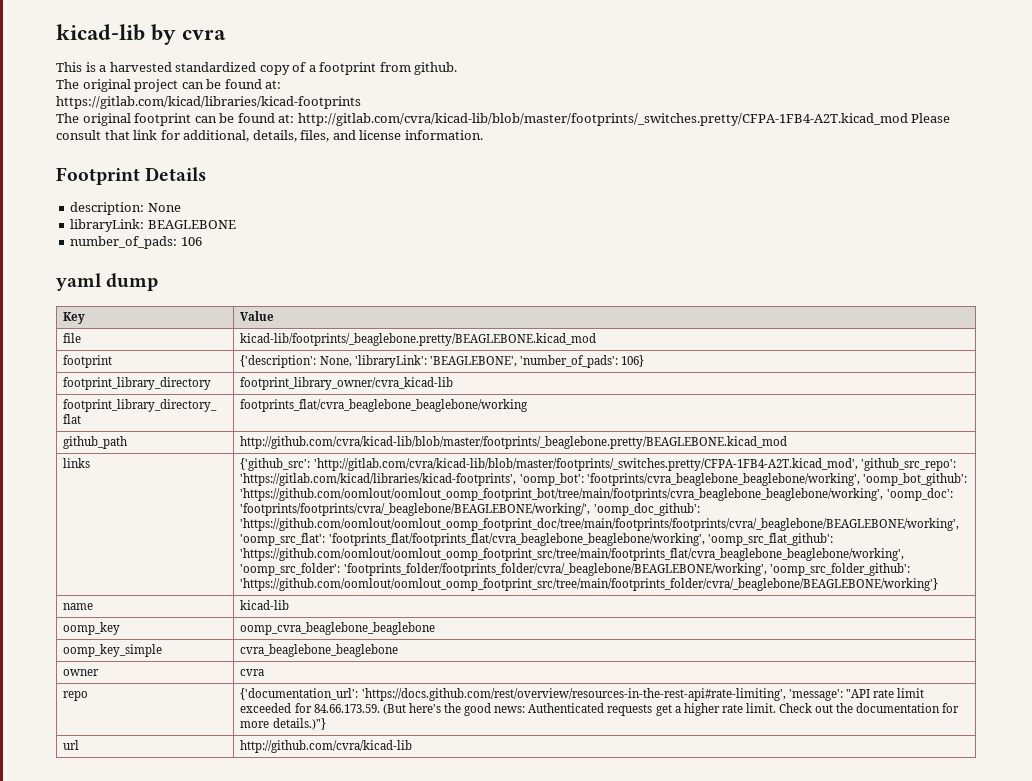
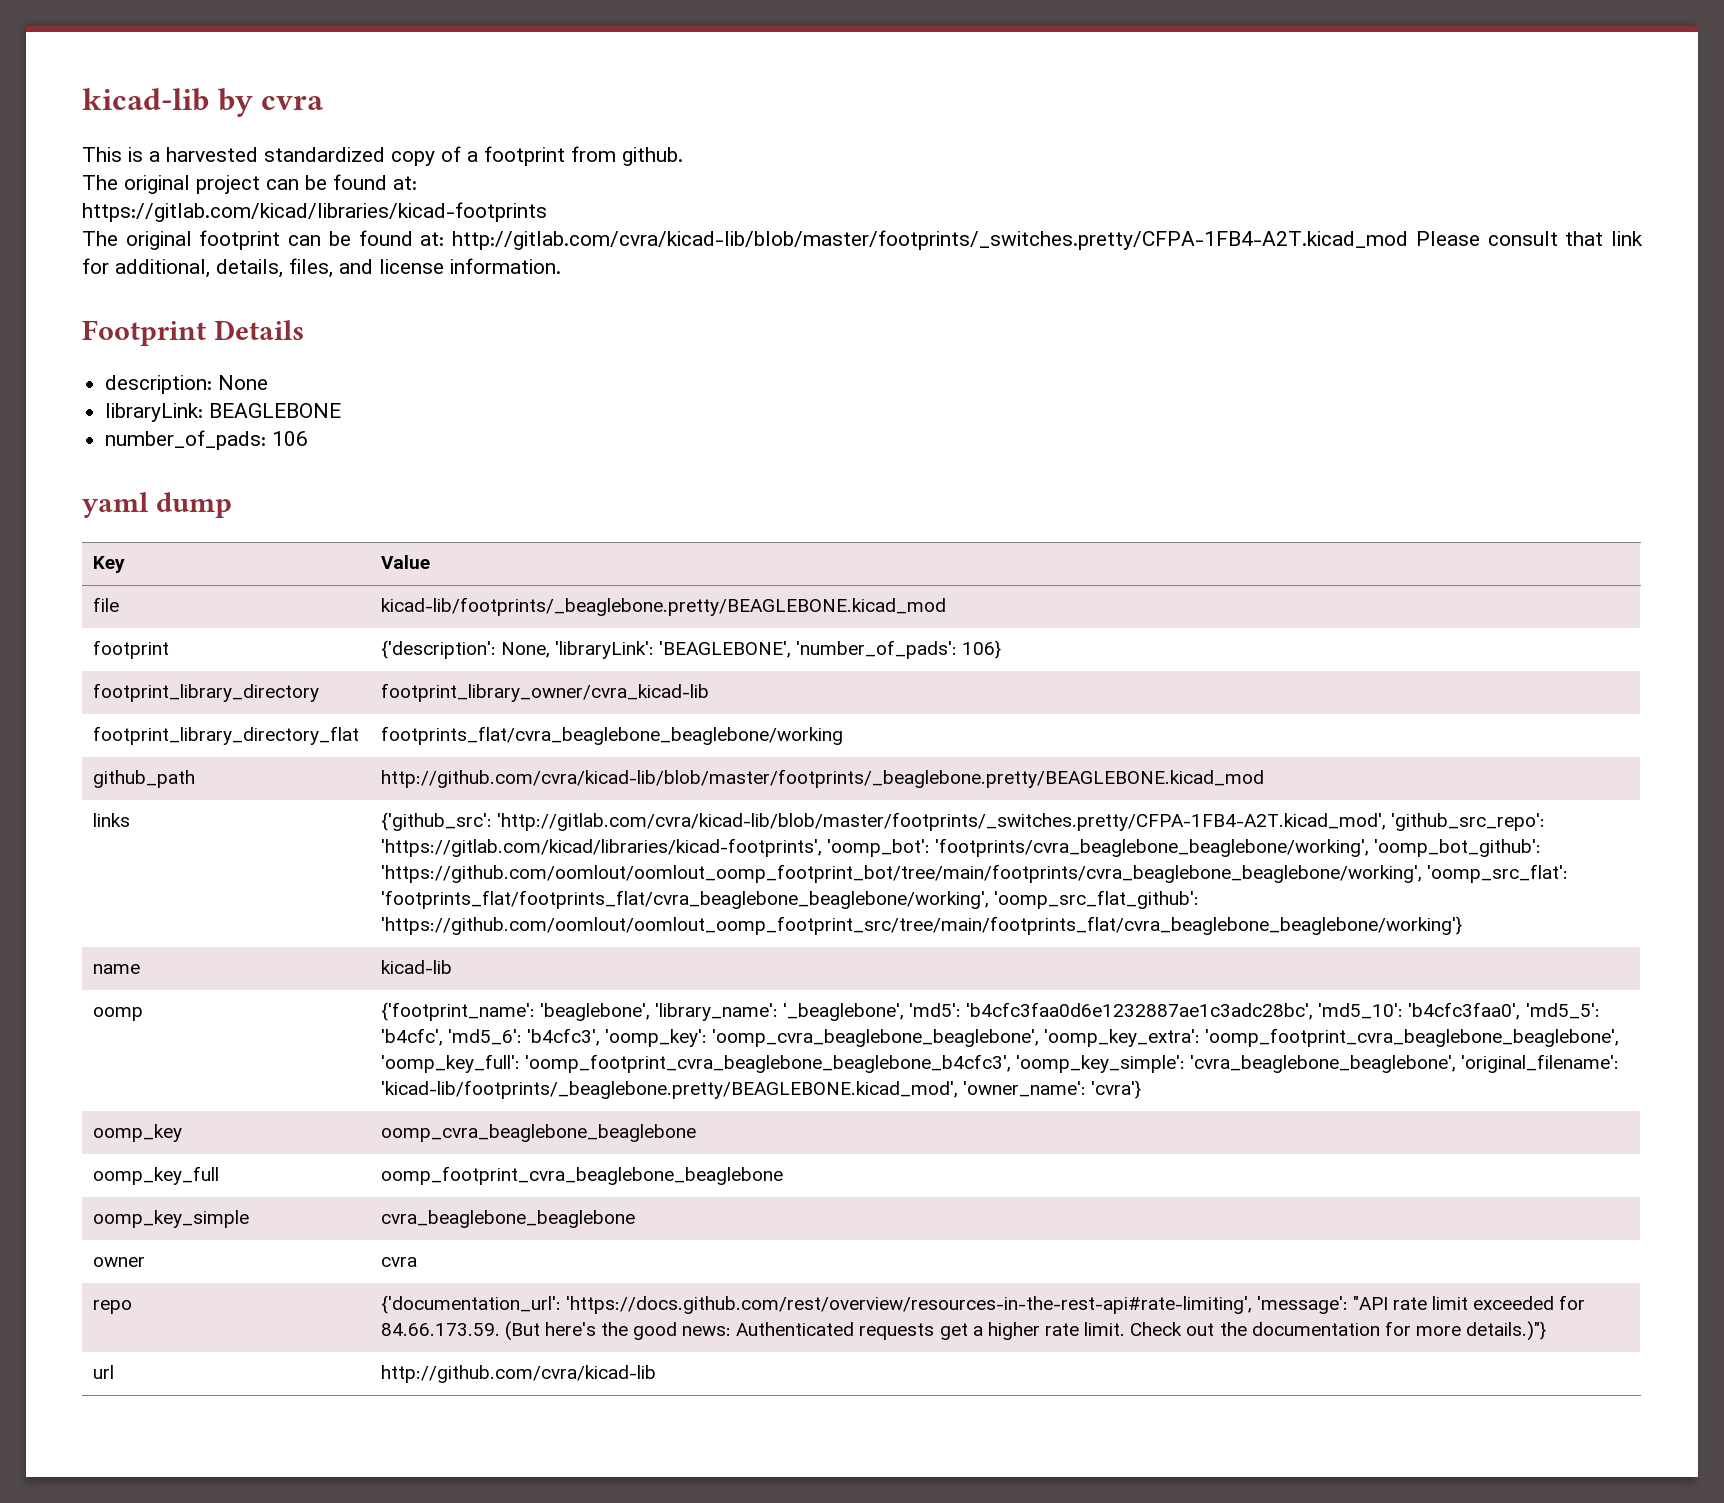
[886,488,953,501] [240,503,700,516] [240,518,960,531] [240,533,833,546] [240,548,905,561] [240,563,910,576] [240,578,939,591] [63,603,94,610] [240,600,290,610] 'oomp_doc': 'footprints/footprints/cvra/_beaglebone/BEAGLEBONE/working/', 'oomp_doc_github': 'https://github.com/oomlout/oomlout_oomp_footprint_doc/tree/main/footprints/footprints/cvra/_beaglebone/BEAGLEBONE/working', 'oomp_src_flat': 'footprints_flat/footprints_flat/cvra_beaglebone_beaglebone/working', 'oomp_src_flat_github': 'https://github.com/oomlout/oomlout_oomp_footprint_src/tree/main/footprints_flat/cvra_beaglebone_beaglebone/working', 'oomp_src_folder': 'footprints_folder/footprints_folder/cvra/_beaglebone/BEAGLEBONE/working', 'oomp_src_folder_github': 'https://github.com/oomlout/oomlout_oomp_footprint_src/tree/main/footprints_folder/cvra/_beaglebone/BEAGLEBONE/working'} // name | kicad-lib -> [1426,864,1568,883] [380,890,1199,909] [380,916,1462,935] [92,964,140,974] [380,960,452,974] [92,1007,143,1021] [380,1002,1600,1021] [380,1028,1620,1047] [380,1054,1620,1073] [380,1080,1141,1099] 'oomp_src_flat': 'footprints_flat/footprints_flat/cvra_beaglebone_beaglebone/working', 'oomp_src_flat_github': 'https://github.com/oomlout/oomlout_oomp_footprint_src/tree/main/footprints_flat/cvra_beaglebone_beaglebone/working'} // name | kicad-lib // oomp | {'footprint_name': 'beaglebone', 'library_name': '_beaglebone', 'md5': 'b4cfc3faa0d6e1232887ae1c3adc28bc', 'md5_10': 'b4cfc3faa0', 'md5_5': 'b4cfc', 'md5_6': 'b4cfc3', 'oomp_key': 'oomp_cvra_beaglebone_beaglebone', 'oomp_key_extra': 'oomp_footprint_cvra_beaglebone_beaglebone', 'oomp_key_full': 'oomp_footprint_cvra_beaglebone_beaglebone_b4cfc3', 'oomp_key_simple': 'cvra_beaglebone_beaglebone', 'original_filename': 'kicad-lib/footprints/_beaglebone.pretty/BEAGLEBONE.kicad_mod', 'owner_name': 'cvra'}
(436, 628) none -> [92,1166,219,1185] [380,1166,783,1185] // oomp_key_full | oomp_footprint_cvra_beaglebone_beaglebone

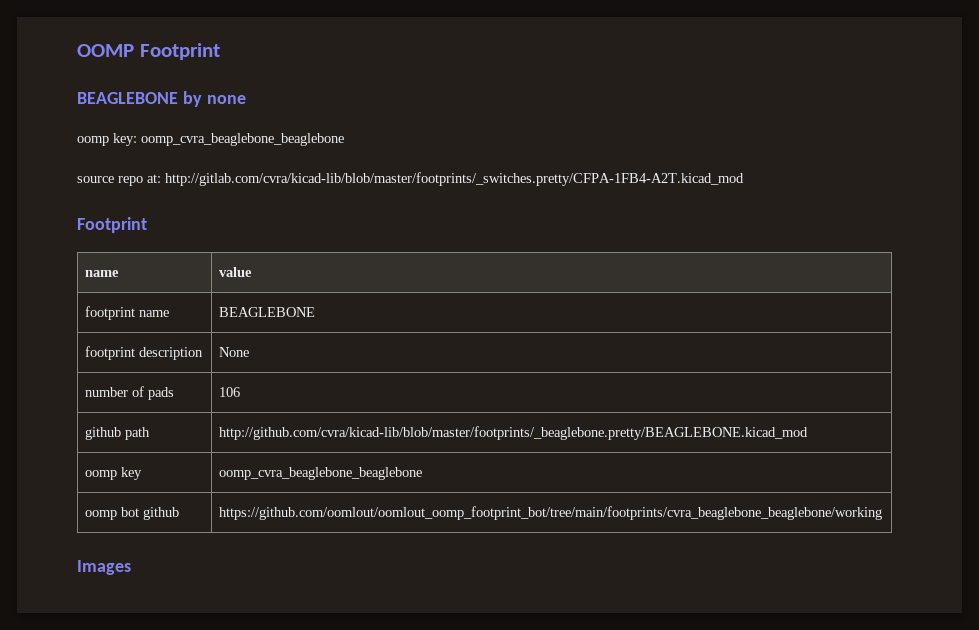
[82,88,325,117] [82,146,683,166] [82,174,417,194] [82,202,547,222] [82,230,1643,250] [82,258,561,278] [82,320,304,346] [105,375,269,394] [105,403,342,422] [105,430,309,450] [82,492,232,518] [92,556,125,573] [380,555,430,569] [92,597,119,612] [380,597,946,616] [92,640,169,659] [380,640,1002,659] [92,683,319,702] [380,683,709,702] [92,726,359,745] [380,726,843,745] [92,770,195,788] [380,769,1264,788] [92,813,130,827] [380,812,1545,831] [380,838,1541,857] [380,864,1568,883] [380,890,1199,909] [380,916,1462,935] [92,964,140,974] [380,960,452,974] [92,1007,143,1021] [380,1002,1600,1021] [380,1028,1620,1047] [380,1054,1620,1073] [380,1080,1141,1099] [92,1124,182,1142] [380,1124,696,1142] [92,1166,219,1185] [380,1166,783,1185] [92,1210,249,1228] [380,1210,635,1228] [92,1257,145,1267] [380,1257,417,1267] [92,1300,132,1314] [380,1295,1586,1314] [380,1321,1547,1341] [92,1365,114,1379] [380,1365,656,1383] kicad-lib by cvra // This is a harvested standardized copy of a footprint from github. // The original project can be found at: // https://gitlab.com/kicad/libraries/kicad-footprints // The original footprint can be found at: http://gitlab.com/cvra/kicad-lib/blob/master/footprints/_switches.pretty/CFPA-1FB4-A2T.kicad_mod Please consult that link for additional, details, files, and license information. // Footprint Details // description: None // libraryLink: BEAGLEBONE // number_of_pads: 106 // yaml dump // Key | Value // file | kicad-lib/footprints/_beaglebone.pretty/BEAGLEBONE.kicad_mod // footprint | {'description': None, 'libraryLink': 'BEAGLEBONE', 'number_of_pads': 106} // footprint_library_directory | footprint_library_owner/cvra_kicad-lib // footprint_library_directory_flat | footprints_flat/cvra_beaglebone_beaglebone/working // github_path | http://github.com/cvra/kicad-lib/blob/master/footprints/_beaglebone.pretty/BEAGLEBONE.kicad_mod // links | {'github_src': 'http://gitlab.com/cvra/kicad-lib/blob/master/footprints/_switches.pretty/CFPA-1FB4-A2T.kicad_mod', 'github_src_repo': 'https://gitlab.com/kicad/libraries/kicad-footprints', 'oomp_bot': 'footprints/cvra_beaglebone_beaglebone/working', 'oomp_bot_github': 'https://github.com/oomlout/oomlout_oomp_footprint_bot/tree/main/footprints/cvra_beaglebone_beaglebone/working', 'oomp_src_flat': 'footprints_flat/footprints_flat/cvra_beaglebone_beaglebone/working', 'oomp_src_flat_github': 'https://github.com/oomlout/oomlout_oomp_footprint_src/tree/main/footprints_flat/cvra_beaglebone_beaglebone/working'} // name | kicad-lib // oomp | {'footprint_name': 'beaglebone', 'library_name': '_beaglebone', 'md5': 'b4cfc3faa0d6e1232887ae1c3adc28bc', 'md5_10': 'b4cfc3faa0', 'md5_5': 'b4cfc', 'md5_6': 'b4cfc3', 'oomp_key': 'oomp_cvra_beaglebone_beaglebone', 'oomp_key_extra': 'oomp_footprint_cvra_beaglebone_beaglebone', 'oomp_key_full': 'oomp_footprint_cvra_beaglebone_beaglebone_b4cfc3', 'oomp_key_simple': 'cvra_beaglebone_beaglebone', 'original_filename': 'kicad-lib/footprints/_beaglebone.pretty/BEAGLEBONE.kicad_mod', 'owner_name': 'cvra'} // oomp_key | oomp_cvra_beaglebone_beaglebone // oomp_key_full | oomp_footprint_cvra_beaglebone_beaglebone // oomp_key_simple | cvra_beaglebone_beaglebone // owner | cvra // repo | {'documentation_url': 'https://docs.github.com/rest/overview/resources-in-the-rest-api#rate-limiting', 'message': "API rate limit exceeded for 84.66.173.59. (But here's the good news: Authenticated requests get a higher rate limit. Check out the documentation for more details.)"} // url | http://github.com/cvra/kicad-lib -> [77,43,220,60] [77,91,246,107] [77,133,344,146] [77,172,744,186] [77,217,147,233] [84,270,119,277] [218,267,252,277] [84,306,169,320] [218,307,315,317] [84,346,203,360] [218,347,249,357] [84,386,174,400] [218,387,240,397] [84,427,150,440] [218,426,808,440] [84,467,142,480] [218,467,422,480] [84,507,179,520] [218,506,882,520] [77,560,131,575] OOMP Footprint // BEAGLEBONE by none // oomp key: oomp_cvra_beaglebone_beaglebone // source repo at: http://gitlab.com/cvra/kicad-lib/blob/master/footprints/_switches.pretty/CFPA-1FB4-A2T.kicad_mod // Footprint // name | value // footprint name | BEAGLEBONE // footprint description | None // number of pads | 106 // github path | http://github.com/cvra/kicad-lib/blob/master/footprints/_beaglebone.pretty/BEAGLEBONE.kicad_mod // oomp key | oomp_cvra_beaglebone_beaglebone // oomp bot github | https://github.com/oomlout/oomlout_oomp_footprint_bot/tree/main/footprints/cvra_beaglebone_beaglebone/working // Images

